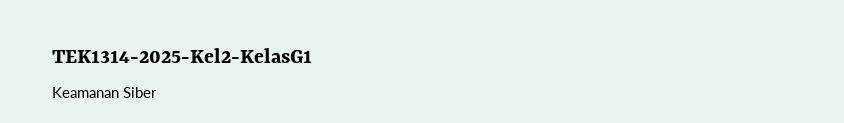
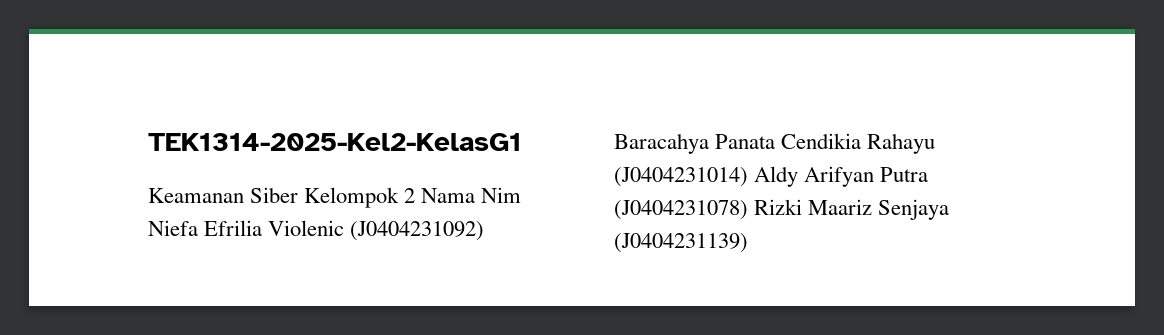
(157, 92) none -> [304,187,522,208] [148,220,485,241] [614,133,936,154] [614,166,929,187] [614,199,950,220] [614,233,748,253] Kelompok 2 Nama Nim Niefa Efrilia Violenic (J0404231092) Baracahya Panata Cendikia Rahayu (J0404231014) Aldy Arifyan Putra (J0404231078) Rizki Maariz Senjaya (J0404231139)

